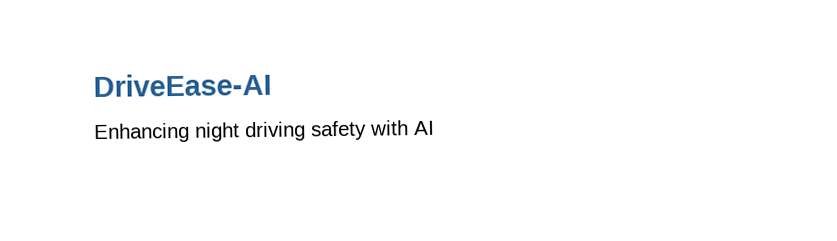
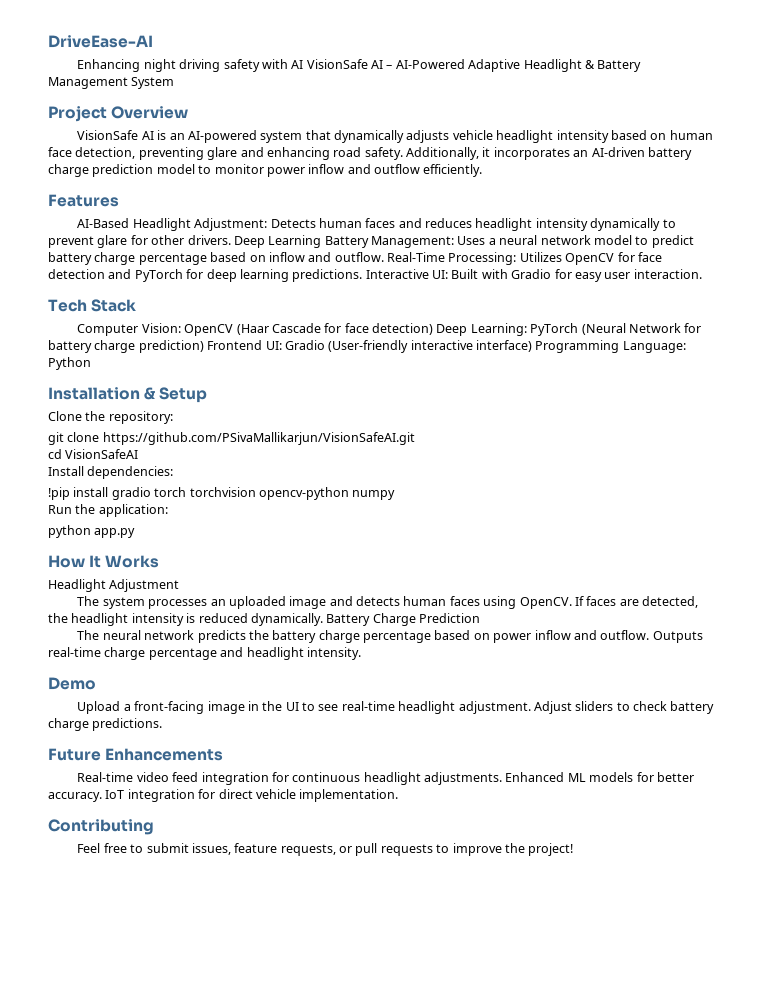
(435, 128) none -> [306,59,642,72] [48,77,175,89] [48,106,189,122] [77,130,713,143] [48,147,692,160] [48,164,483,177] [48,194,119,207] [77,218,676,231] [48,235,694,248] [48,252,662,265] [48,269,702,282] [48,299,137,312] [77,323,702,336] [48,340,686,353] [48,357,91,370] [48,387,208,403] [48,411,173,424] [48,432,415,445] [48,449,139,459] [48,466,174,479] [48,487,396,500] [48,504,168,517] [48,525,136,538] [48,555,160,568] [48,579,180,592] [77,596,699,609] [48,613,480,626] [77,630,703,643] [48,647,361,660] [48,677,96,690] [77,701,715,714] [48,718,163,731] [48,748,224,761] [77,772,694,785] [48,789,399,802] [48,819,154,835] [77,843,574,856] VisionSafe AI – AI-Powered Adaptive Headlight & Battery Management System // Project Overview // VisionSafe AI is an AI-powered system that dynamically adjusts vehicle headlight intensity based on human face detection, preventing glare and enhancing road safety. Additionally, it incorporates an AI-driven battery charge prediction model to monitor power inflow and outflow efficiently. // Features // AI-Based Headlight Adjustment: Detects human faces and reduces headlight intensity dynamically to prevent glare for other drivers. Deep Learning Battery Management: Uses a neural network model to predict battery charge percentage based on inflow and outflow. Real-Time Processing: Utilizes OpenCV for face detection and PyTorch for deep learning predictions. Interactive UI: Built with Gradio for easy user interaction. // Tech Stack // Computer Vision: OpenCV (Haar Cascade for face detection) Deep Learning: PyTorch (Neural Network for battery charge prediction) Frontend UI: Gradio (User-friendly interactive interface) Programming Language: Python // Installation & Setup // Clone the repository: // git clone https://github.com/PSivaMallikarjun/VisionSafeAI.git // cd VisionSafeAI // Install dependencies: // !pip install gradio torch torchvision opencv-python numpy // Run the application: // python app.py // How It Works // Headlight Adjustment // The system processes an uploaded image and detects human faces using OpenCV. If faces are detected, the headlight intensity is reduced dynamically. Battery Charge Prediction // The neural network predicts the battery charge percentage based on power inflow and outflow. Outputs real-time charge percentage and headlight intensity. // Demo // Upload a front-facing image in the UI to see real-time headlight adjustment. Adjust sliders to check battery charge predictions. // Future Enhancements // Real-time video feed integration for continuous headlight adjustments. Enhanced ML models for better accuracy. IoT integration for direct vehicle implementation. // Contributing // Feel free to submit issues, feature requests, or pull requests to improve the project!

